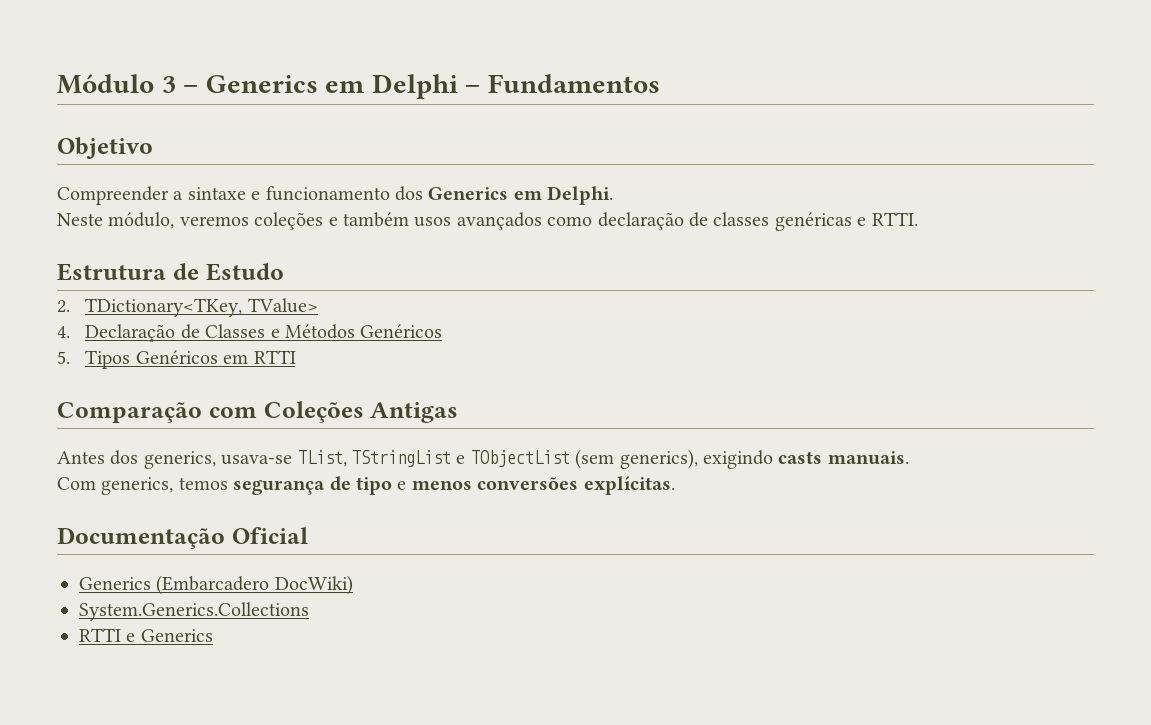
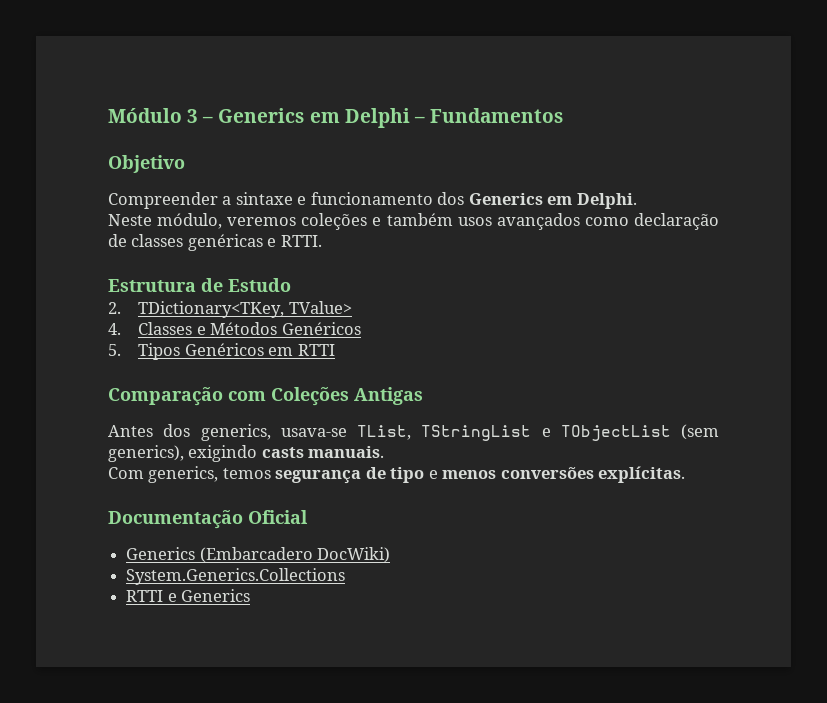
[85,324,200,342] Declaração de -> (121, 329) none

